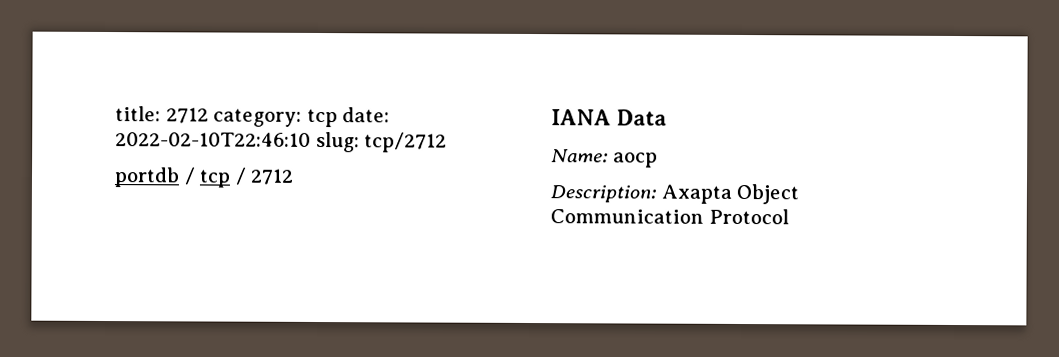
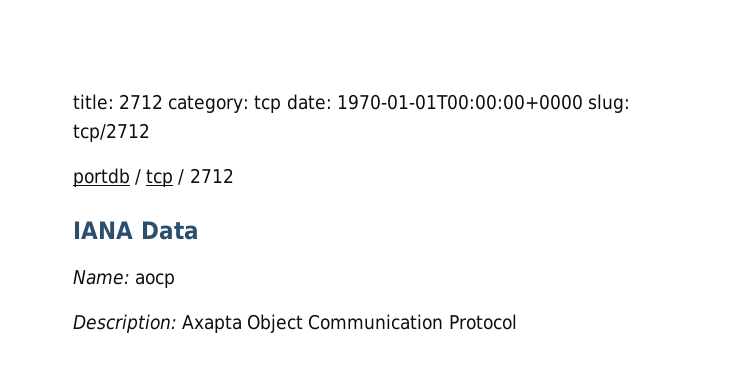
[115,132,311,147] 2022-02-10T22:46:10 -> [336,94,583,110] 1970-01-01T00:00:00+0000

